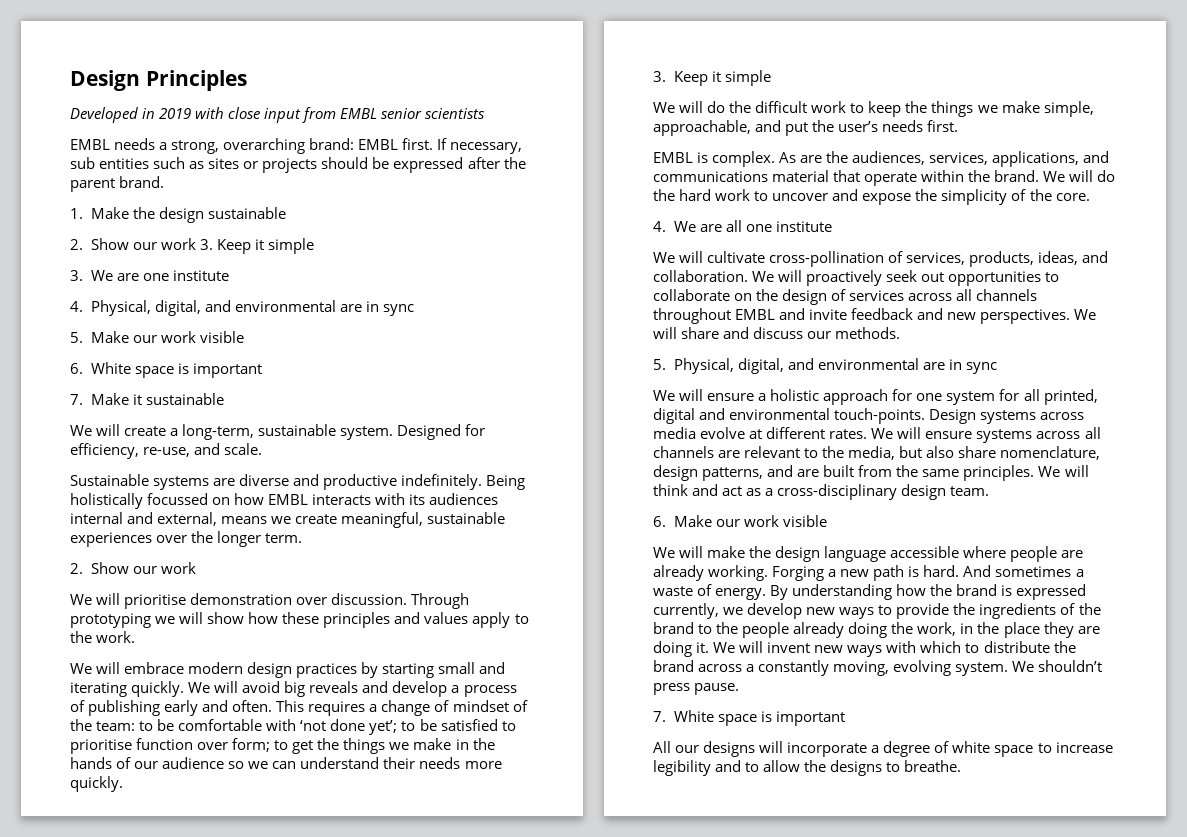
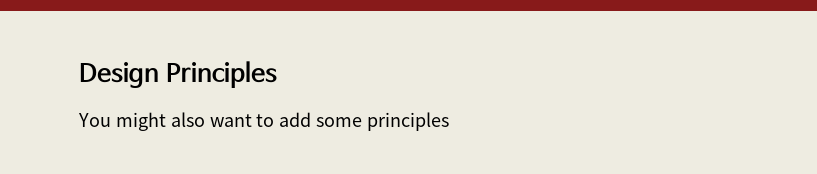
[70,107,486,123] [70,138,523,154] [70,157,526,173] [70,176,165,192] [70,207,286,223] [70,238,314,254] [70,270,229,281] [70,300,414,316] [70,331,244,343] [70,362,262,378] [70,393,224,405] [70,424,486,440] [70,443,263,459] [70,474,526,490] [70,493,499,509] [70,512,506,528] [70,531,303,547] [70,562,196,574] [70,593,470,609] [70,612,529,628] [70,631,136,643] [70,662,506,678] [70,681,517,697] [70,700,528,716] [70,719,516,735] [70,738,495,754] [70,757,502,769] [70,776,123,792] [653,70,771,86] [653,101,1094,117] [653,120,959,136] [653,151,1110,167] [653,170,1116,186] [653,189,1090,205] [653,220,832,232] [653,251,1109,267] [653,270,1060,286] [653,289,1038,305] [653,308,1097,324] [653,327,901,339] [653,358,997,374] [653,389,1098,405] [653,408,1085,424] [653,427,1101,443] [653,446,1101,460] [653,465,1089,481] [653,484,990,500] [653,515,827,527] [653,546,1084,562] [653,565,1084,581] [653,584,1087,600] [653,603,1101,619] [653,622,1100,638] [653,641,1076,657] [653,660,1103,676] [653,683,740,695] [653,710,845,726] [653,741,1113,757] [653,760,962,776] Developed in 2019 with close input from EMBL senior scientists // EMBL needs a strong, overarching brand: EMBL first. If necessary, sub entities such as sites or projects should be expressed after the parent brand. // 1. Make the design sustainable // 2. Show our work 3. Keep it simple // 3. We are one institute // 4. Physical, digital, and environmental are in sync // 5. Make our work visible // 6. White space is important // 7. Make it sustainable // We will create a long-term, sustainable system. Designed for efficiency, re-use, and scale. // Sustainable systems are diverse and productive indefinitely. Being holistically focussed on how EMBL interacts with its audiences internal and external, means we create meaningful, sustainable experiences over the longer term. // 2. Show our work // We will prioritise demonstration over discussion. Through prototyping we will show how these principles and values apply to the work. // We will embrace modern design practices by starting small and iterating quickly. We will avoid big reveals and develop a process of publishing early and often. This requires a change of mindset of the team: to be comfortable with ‘not done yet’; to be satisfied to prioritise function over form; to get the things we make in the hands of our audience so we can understand their needs more quickly. // 3. Keep it simple // We will do the difficult work to keep the things we make simple, approachable, and put the user’s needs first. // EMBL is complex. As are the audiences, services, applications, and communications material that operate within the brand. We will do the hard work to uncover and expose the simplicity of the core. // 4. We are all one institute // We will cultivate cross-pollination of services, products, ideas, and collaboration. We will proactively seek out opportunities to collaborate on the design of services across all channels throughout EMBL and invite feedback and new perspectives. We will share and discuss our methods. // 5. Physical, digital, and environmental are in sync // We will ensure a holistic approach for one system for all printed, digital and environmental touch-points. Design systems across media evolve at different rates. We will ensure systems across all channels are relevant to the media, but also share nomenclature, design patterns, and are built from the same principles. We will think and act as a cross-disciplinary design team. // 6. Make our work visible // We will make the design language accessible where people are already working. Forging a new path is hard. And sometimes a waste of energy. By understanding how the brand is expressed currently, we develop new ways to provide the ingredients of the brand to the people already doing the work, in the place they are doing it. We will invent new ways with which to distribute the brand across a constantly moving, evolving system. We shouldn’t press pause. // 7. White space is important // All our designs will incorporate a degree of white space to increase legibility and to allow the designs to breathe. -> [78,112,450,131] You might also want to add some principles

